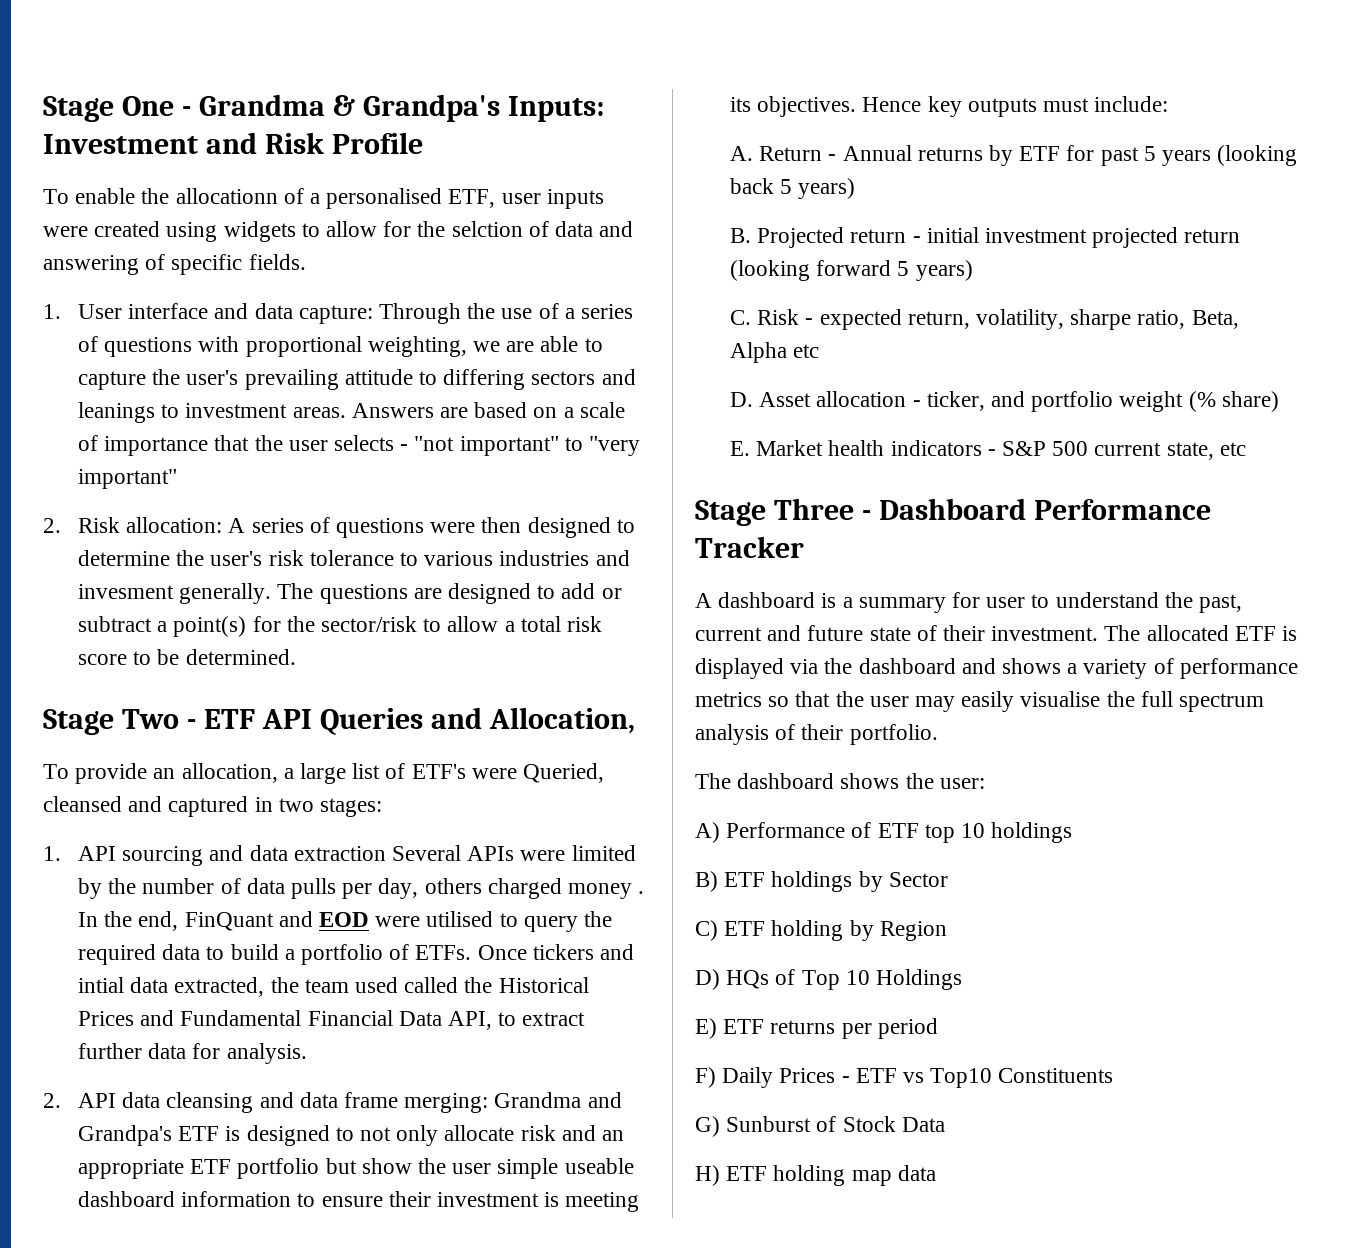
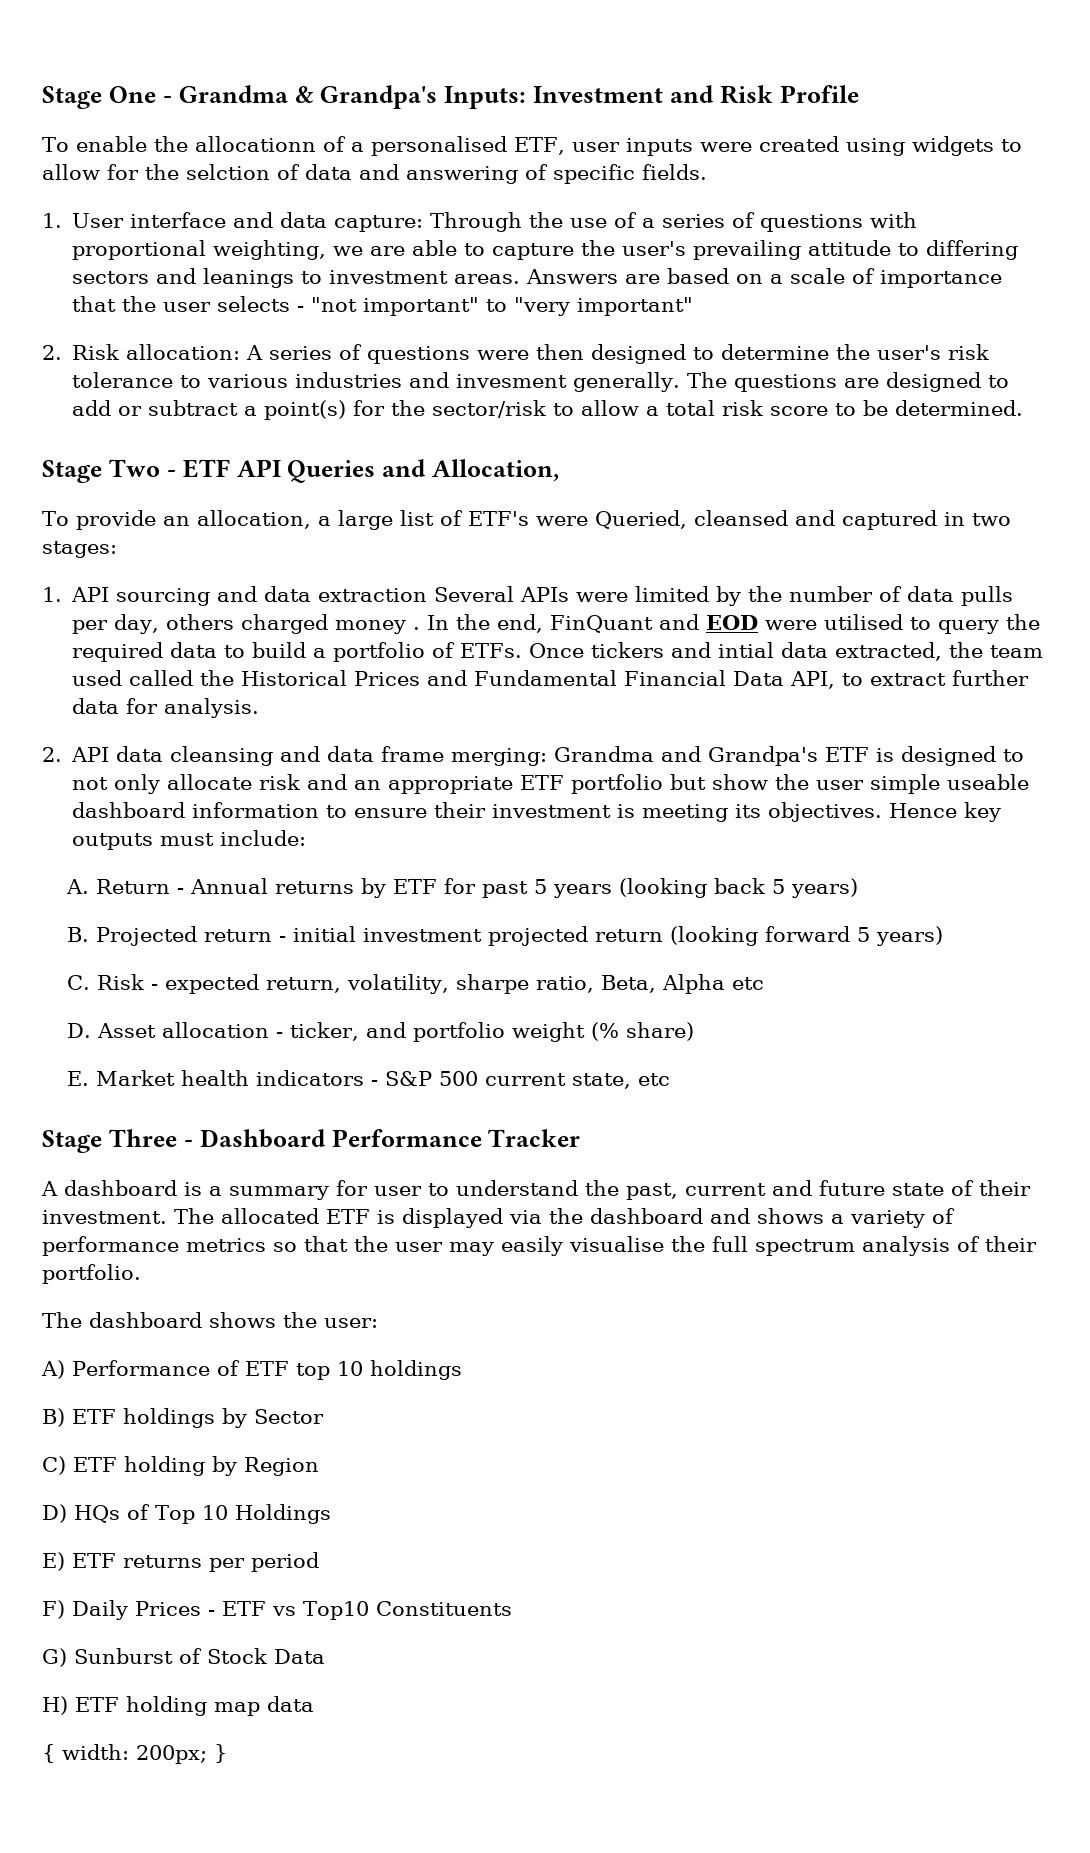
(936, 1173) none -> [42,1744,227,1764] // { width: 200px; }

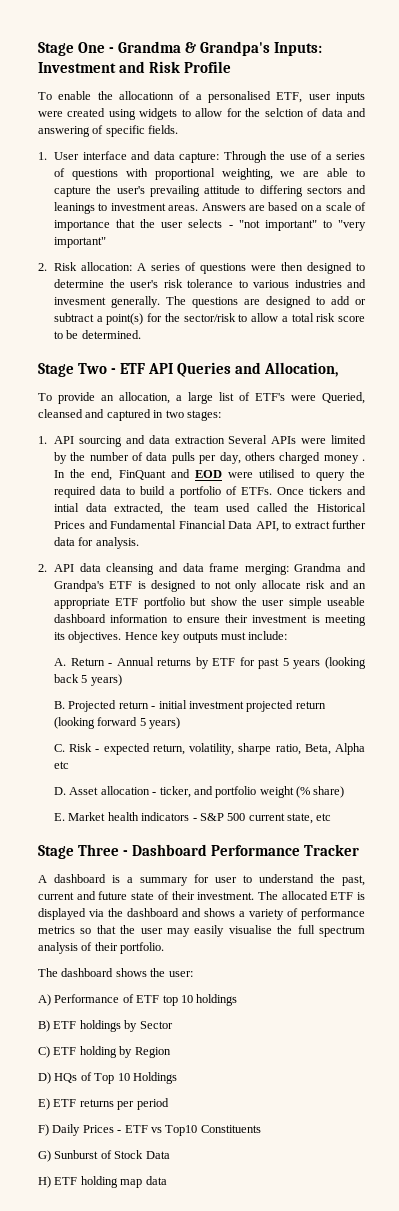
[42,1744,227,1764] // { width: 200px; } -> (167, 1180) none

